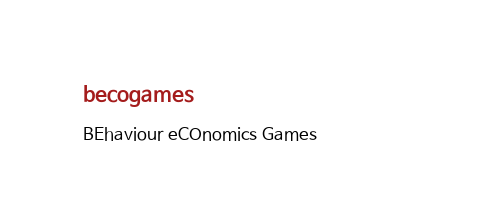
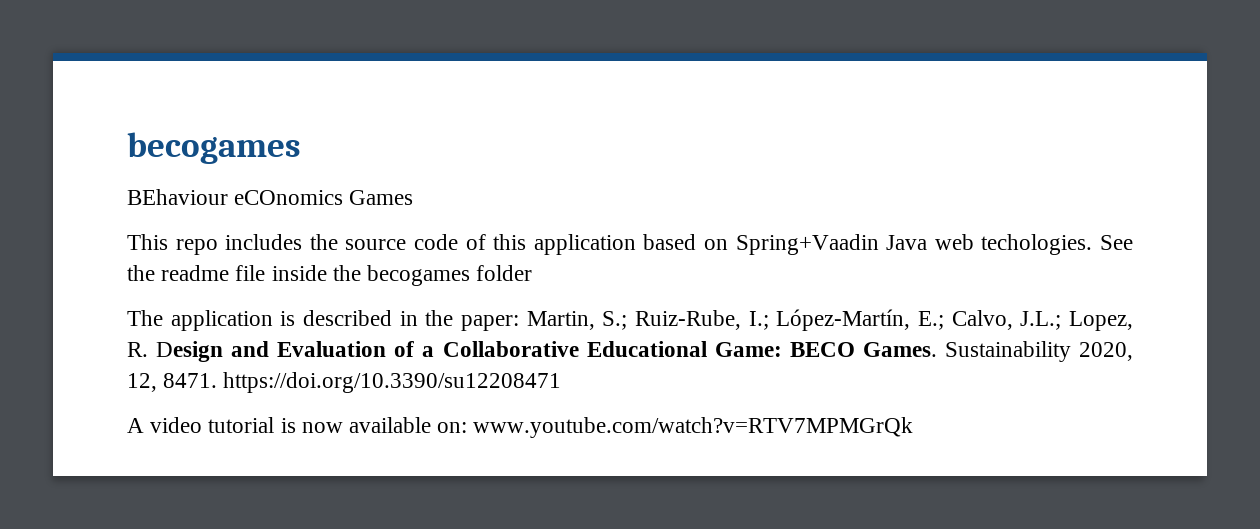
(317, 134) none -> [127,234,1134,255] [127,265,533,286] [127,309,1133,331] [127,341,1133,362] [127,372,562,393] [127,417,914,438] // This repo includes the source code of this application based on Spring+Vaadin Java web techologies. See the readme file inside the becogames folder // The application is described in the paper: Martin, S.; Ruiz-Rube, I.; López-Martín, E.; Calvo, J.L.; Lopez, R. Design and Evaluation of a Collaborative Educational Game: BECO Games. Sustainability 2020, 12, 8471. https://doi.org/10.3390/su12208471 // A video tutorial is now available on: www.youtube.com/watch?v=RTV7MPMGrQk

